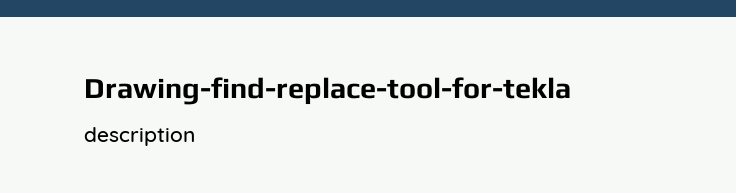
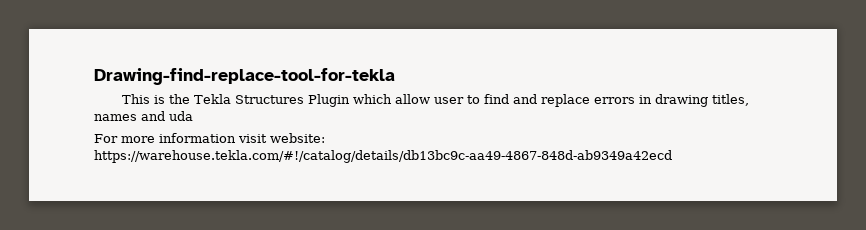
[84,127,195,146] description -> [121,94,749,107] [94,111,193,121] [94,133,325,143] [94,150,672,163] This is the Tekla Structures Plugin which allow user to find and replace errors in drawing titles, names and uda // For more information visit website: https://warehouse.tekla.com/#!/catalog/details/db13bc9c-aa49-4867-848d-ab9349a42ecd

